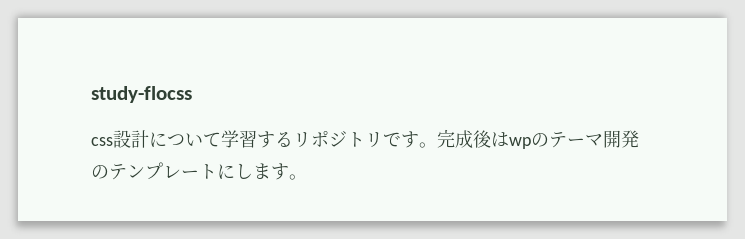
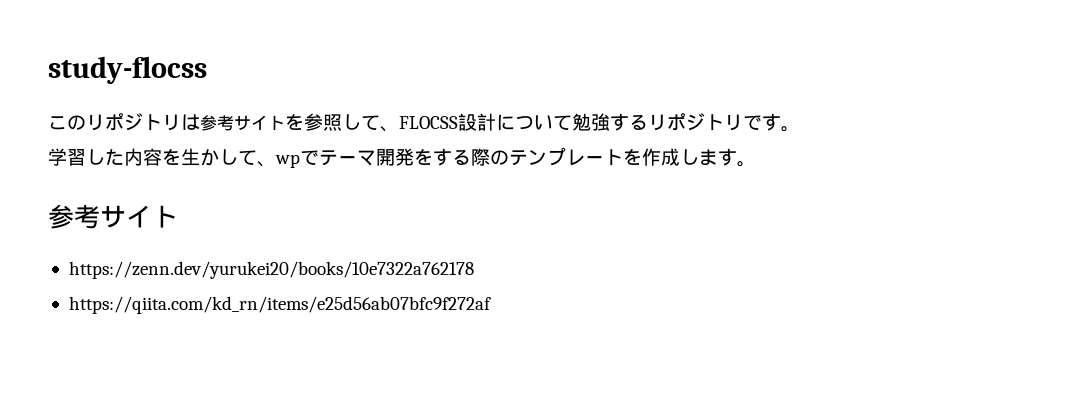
[91,137,113,146] css -> [48,113,458,132] このリポジトリは参考サイトを参照して、FLOCSS
[221,130,257,148] 学習 -> [572,113,610,131] 勉強
[437,129,549,149] 完成後はwpの -> [48,148,319,168] // 学習した内容を生かして、wpで
(639, 139) none -> [414,148,490,166] をする際
[217,164,235,179] に -> [623,148,680,166] を作成
(307, 177) none -> [48,204,178,229] [68,261,474,279] [68,296,491,314] // 参考サイト // https://zenn.dev/yurukei20/books/10e7322a762178 // https://qiita.com/kd_rn/items/e25d56ab07bfc9f272af

